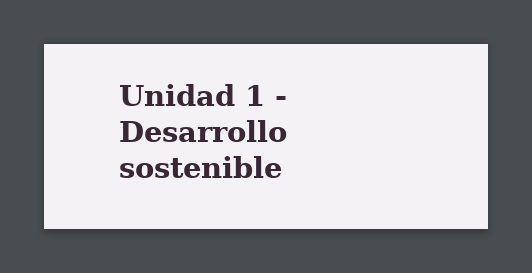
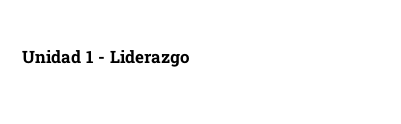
[119,120,287,142] [119,156,282,178] Desarrollo sostenible -> [109,50,190,67] Liderazgo

